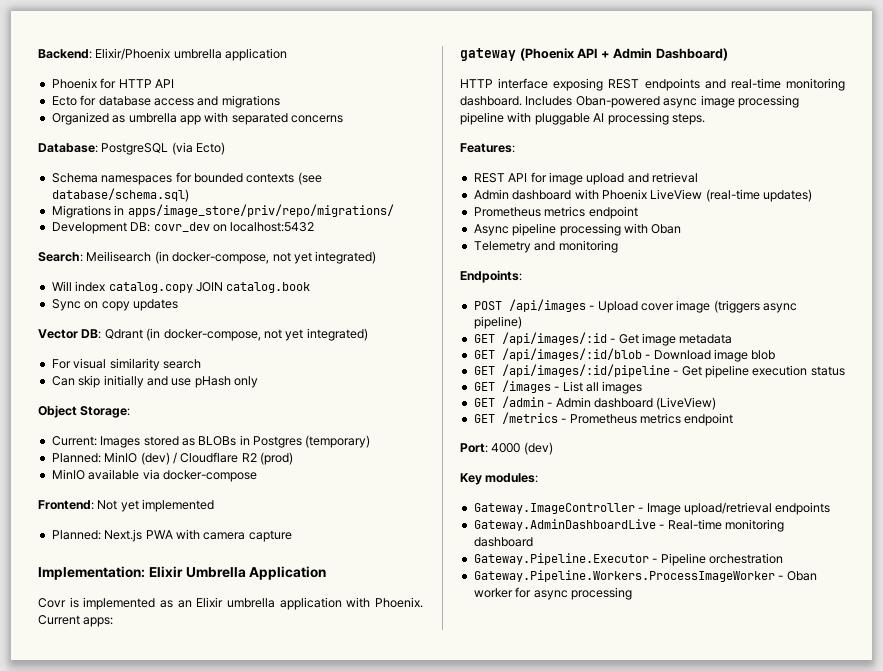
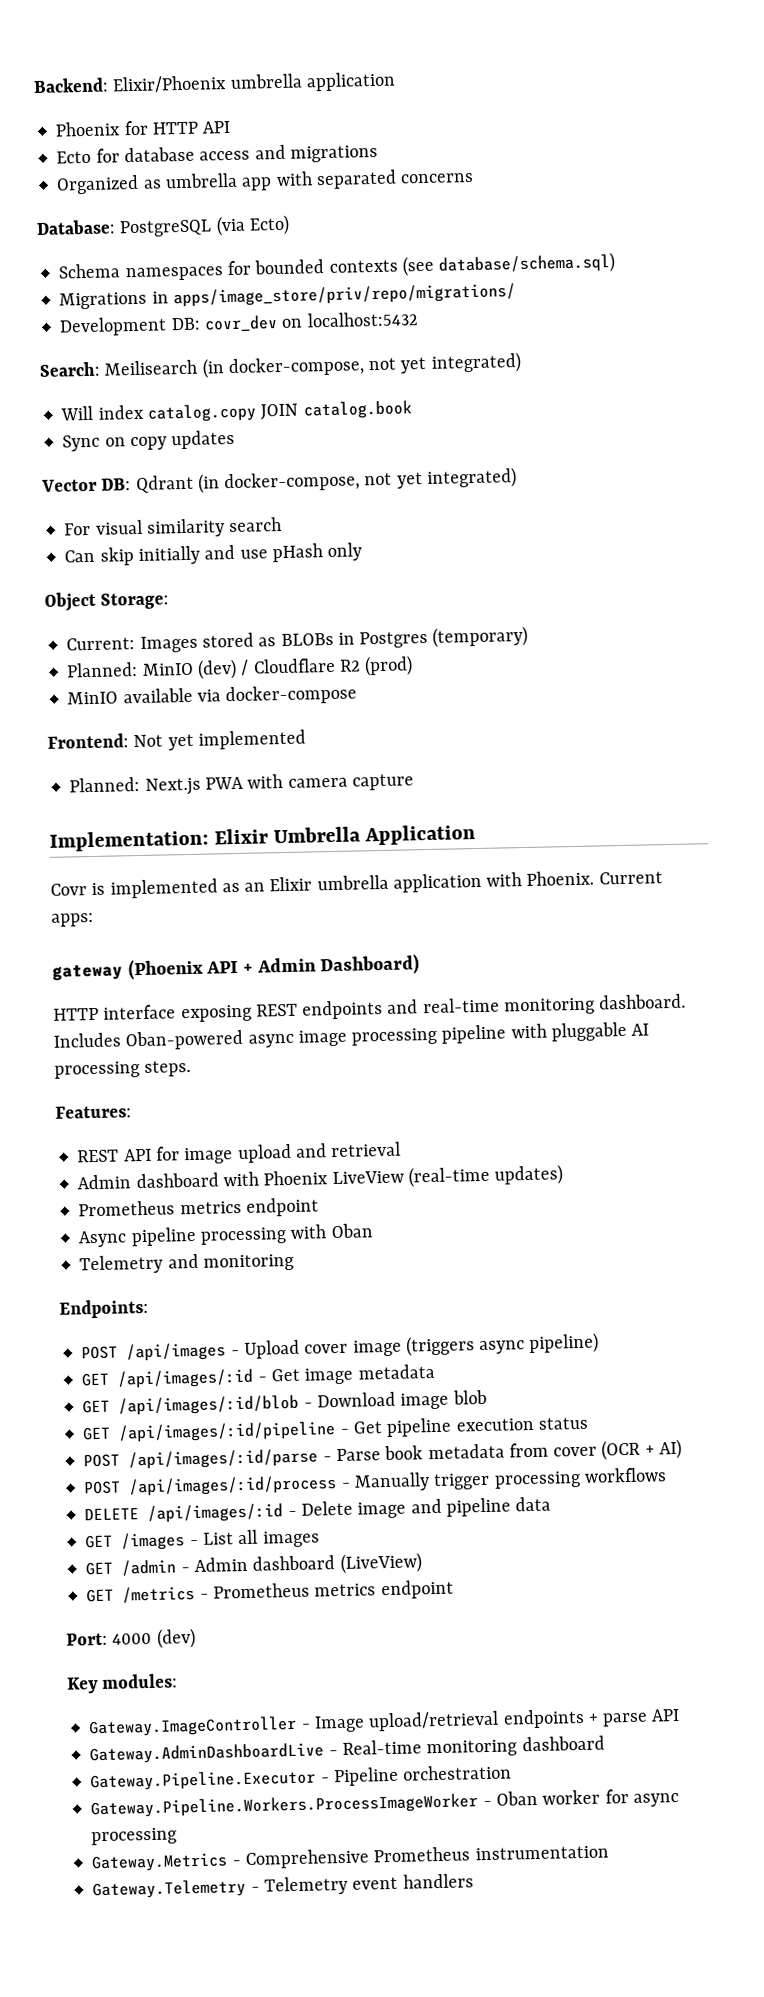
(845, 371) none -> [83,1438,682,1470] [83,1467,667,1497] [84,1496,552,1523] // POST /api/images/:id/parse - Parse book metadata from cover (OCR + AI) // POST /api/images/:id/process - Manually trigger processing workflows // DELETE /api/images/:id - Delete image and pipeline data
(831, 508) none -> [587,1708,681,1727] + parse API
(632, 593) none -> [91,1845,609,1873] [92,1873,474,1900] // Gateway.Metrics - Comprehensive Prometheus instrumentation // Gateway.Telemetry - Telemetry event handlers

